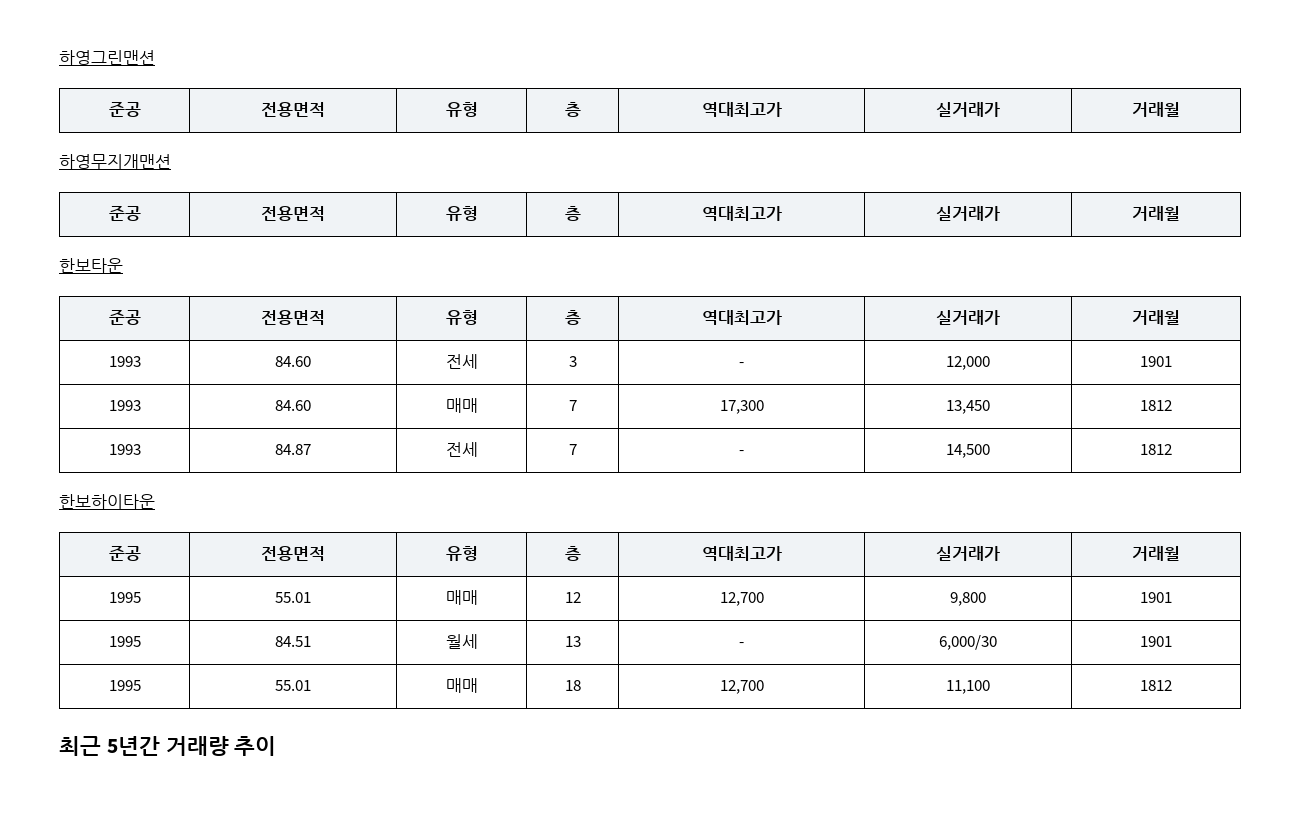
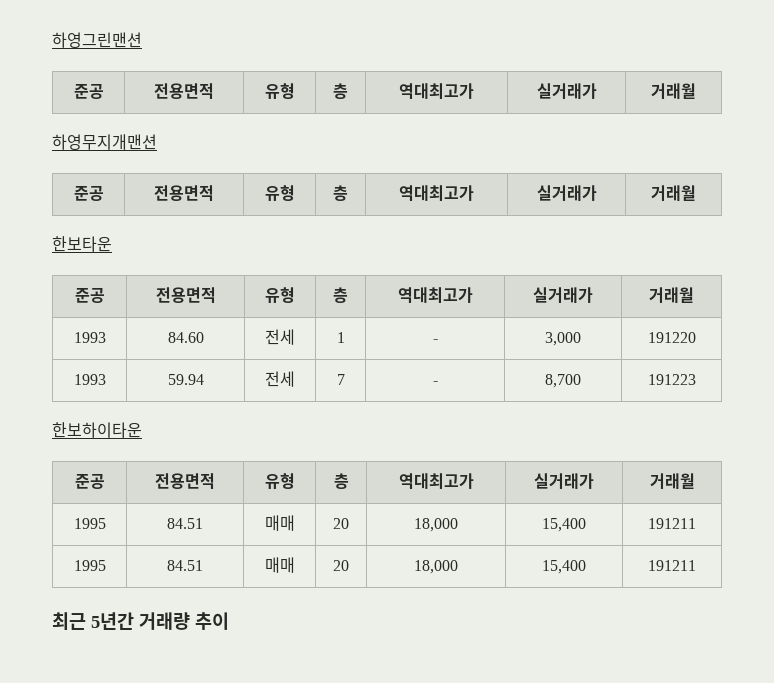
[568,356,577,367] [739,362,744,367] [946,356,990,370] [1140,356,1172,367] [108,400,141,411] [275,400,311,411] [445,398,478,413] [568,400,577,411] [719,400,764,414] [946,400,990,414] [1140,400,1172,411] [108,444,141,455] [275,444,311,455] 3 | - | 12,000 | 1901 // 1993 | 84.60 | 매매 | 7 | 17,300 | 13,450 | 1812 // 1993 | 84.87 -> [336,332,345,343] [432,339,438,343] [545,332,581,346] [647,332,696,343] [73,374,106,385] [167,374,204,385] 1 | - | 3,000 | 191220 // 1993 | 59.94
[946,444,990,458] [1140,444,1172,455] 14,500 | 1812 -> [545,374,581,388] [647,374,696,385] 8,700 | 191223
[275,592,311,603] [445,590,478,605] [564,592,581,603] [719,592,764,606] [950,592,986,606] [1140,592,1172,603] [108,636,141,647] [275,636,311,647] [445,634,478,649] [564,636,581,647] [739,642,744,647] [939,635,997,650] [1140,636,1172,647] [108,680,141,691] [275,680,311,691] [445,678,478,693] [564,680,581,691] [719,680,764,694] [946,680,990,694] [1140,680,1172,691] 55.01 | 매매 | 12 | 12,700 | 9,800 | 1901 // 1995 | 84.51 | 월세 | 13 | - | 6,000/30 | 1901 // 1995 | 55.01 | 매매 | 18 | 12,700 | 11,100 | 1812 -> [167,518,203,529] [264,515,295,531] [333,518,349,529] [413,518,458,532] [542,518,586,532] [648,518,696,529] [73,560,106,571] [167,560,203,571] [264,557,295,573] [333,560,349,571] [413,560,458,574] [542,560,586,574] [648,560,696,571] 84.51 | 매매 | 20 | 18,000 | 15,400 | 191211 // 1995 | 84.51 | 매매 | 20 | 18,000 | 15,400 | 191211

